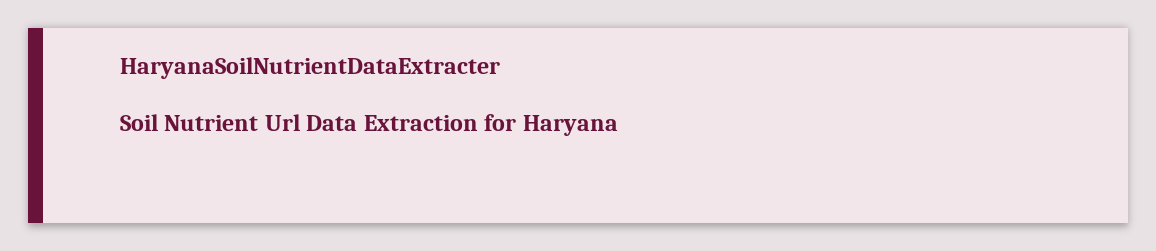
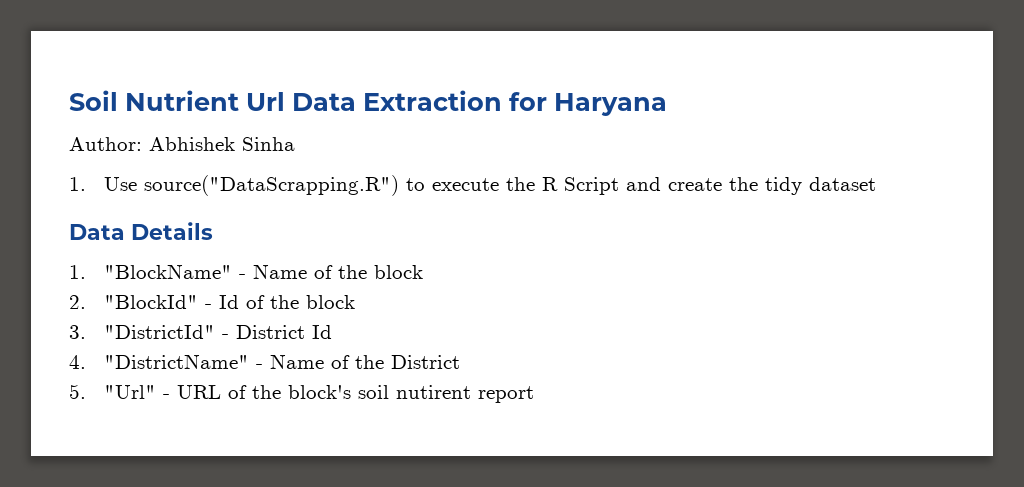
[120,57,500,79] HaryanaSoilNutrientDataExtracter // -> (69, 100) none
(618, 125) none -> [69,137,295,151] [69,175,876,196] [69,222,213,240] [69,264,423,279] [69,295,355,309] [69,325,332,339] [69,354,460,369] [69,384,534,403] // Author: Abhishek Sinha // 1. Use source("DataScrapping.R") to execute the R Script and create the tidy dataset // Data Details // 1. "BlockName" - Name of the block // 2. "BlockId" - Id of the block // 3. "DistrictId" - District Id // 4. "DistrictName" - Name of the District // 5. "Url" - URL of the block's soil nutirent report

